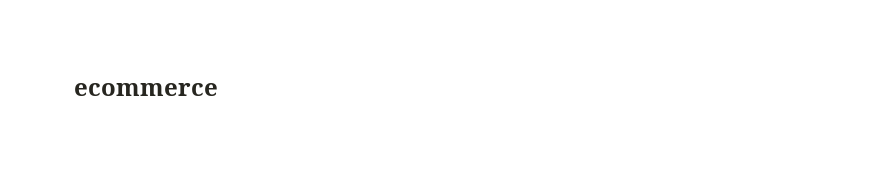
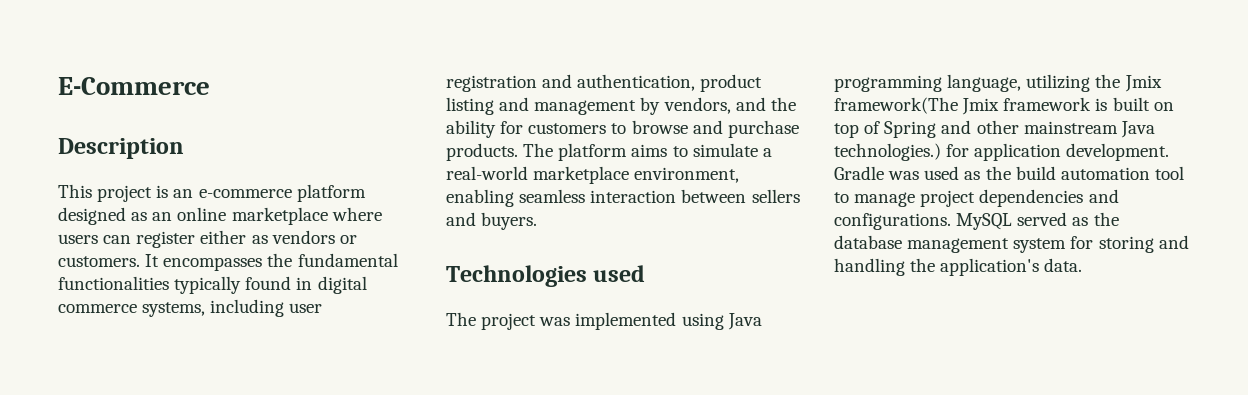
[74,83,218,96] ecommerce -> [58,77,210,95] [58,138,184,159] [58,184,366,202] [58,207,382,225] [58,230,357,248] [58,253,398,271] [58,276,367,294] [58,299,323,317] [446,74,763,92] [446,97,796,115] [446,120,799,138] [446,143,772,161] [446,166,740,184] [446,189,800,207] [446,212,538,230] [446,265,646,287] [446,312,762,330] [834,74,1162,92] [834,97,1174,115] [834,120,1155,138] [834,143,1170,161] [834,166,1184,180] [834,189,1119,207] [834,212,1119,230] [834,235,1189,253] [834,258,1083,276] E-Commerce // Description // This project is an e-commerce platform designed as an online marketplace where users can register either as vendors or customers. It encompasses the fundamental functionalities typically found in digital commerce systems, including user registration and authentication, product listing and management by vendors, and the ability for customers to browse and purchase products. The platform aims to simulate a real-world marketplace environment, enabling seamless interaction between sellers and buyers. // Technologies used // The project was implemented using Java programming language, utilizing the Jmix framework(The Jmix framework is built on top of Spring and other mainstream Java technologies.) for application development. Gradle was used as the build automation tool to manage project dependencies and configurations. MySQL served as the database management system for storing and handling the application's data.

